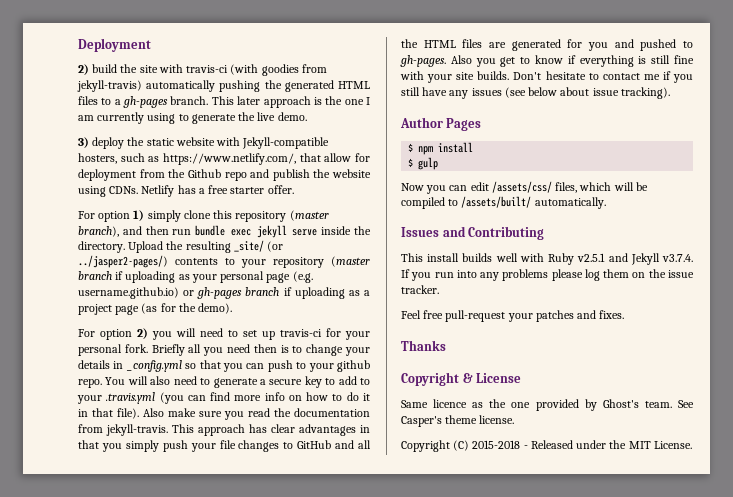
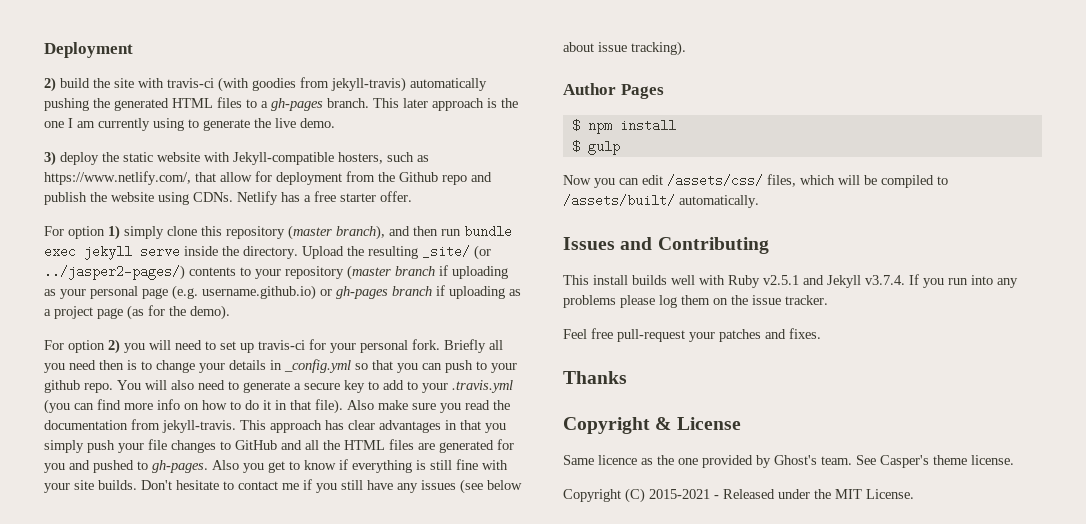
[472,440,521,449] 2015-2018 -> [649,489,710,499] 2015-2021

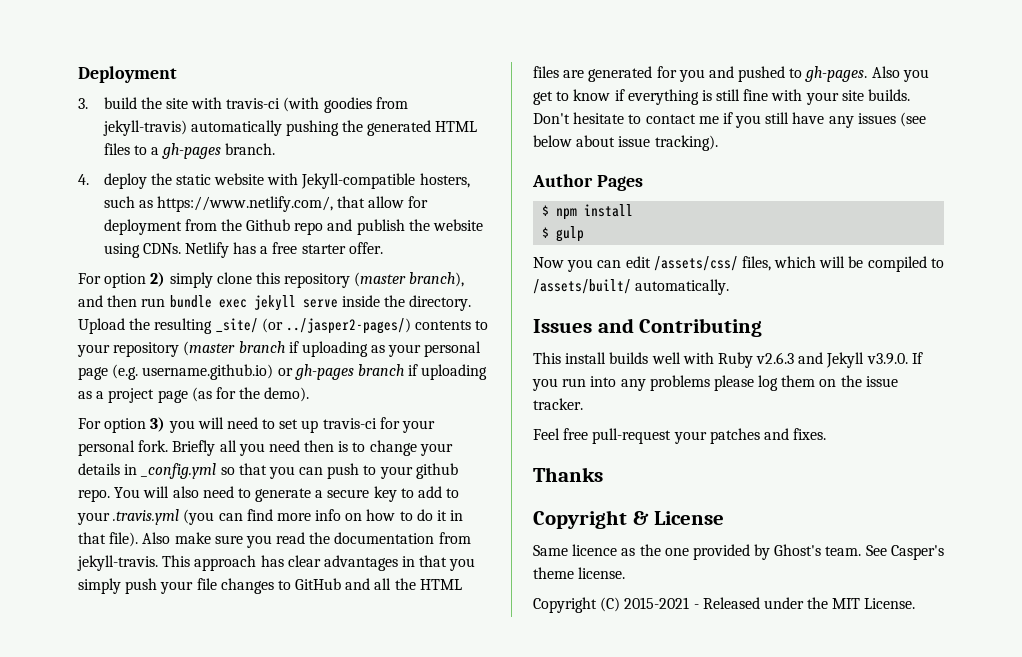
[44,77,56,92] 2) -> [78,98,88,109] 3.
[373,98,518,111] [44,118,335,131] [44,151,56,166] This later approach is the one I am currently using to generate the live demo. // 3) -> [78,174,89,185] // 4.
[108,225,120,240] 1) -> [150,272,166,287] 2)
[108,339,120,354] 2) -> [150,417,166,432] 3)
[763,275,799,285] v2.5.1 -> [756,352,795,364] v2.6.3
[865,275,905,285] v3.7.4. -> [866,353,908,365] v3.9.0.

